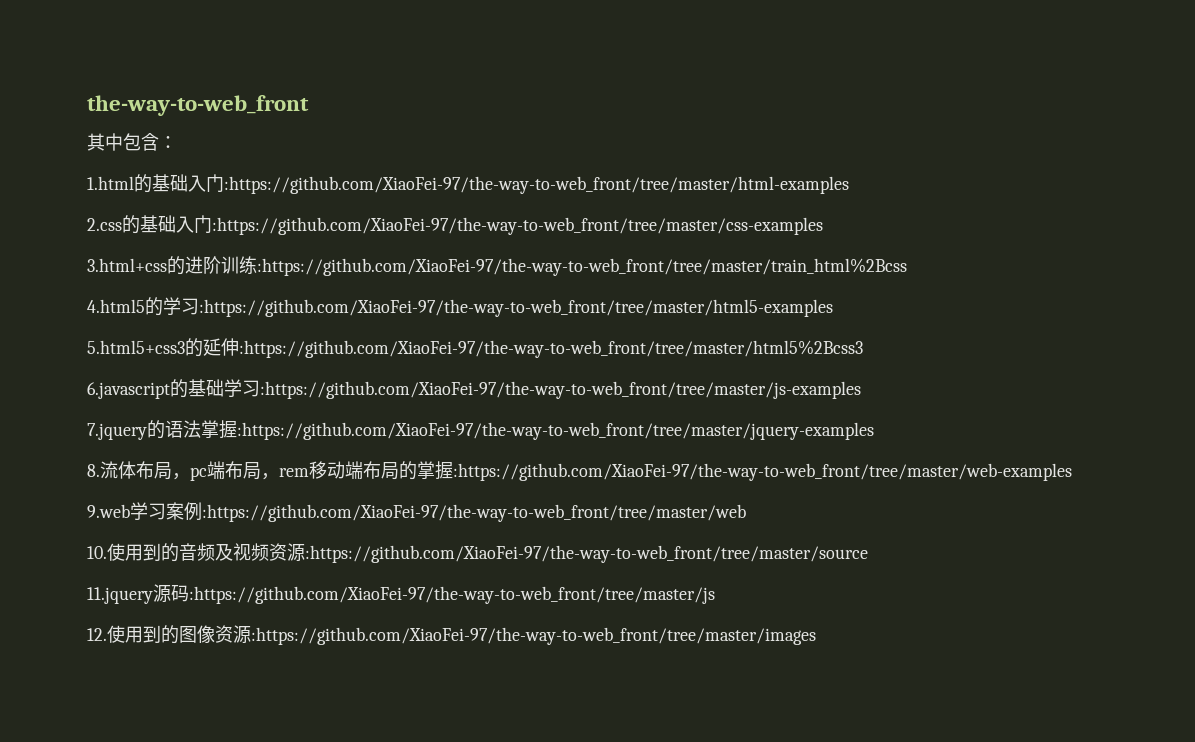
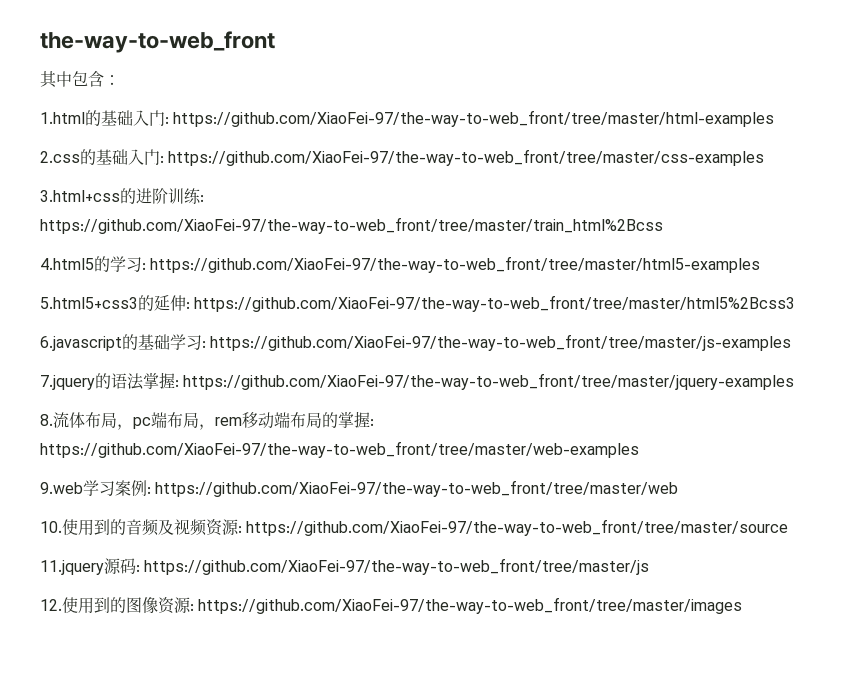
[224,176,849,194] :https://github.com/XiaoFei-97/the-way-to-web_front/tree/master/html-examples -> [165,110,775,127] : https://github.com/XiaoFei-97/the-way-to-web_front/tree/master/html-examples
[212,217,823,235] :https://github.com/XiaoFei-97/the-way-to-web_front/tree/master/css-examples -> [160,149,765,166] : https://github.com/XiaoFei-97/the-way-to-web_front/tree/master/css-examples
[257,258,907,276] :https://github.com/XiaoFei-97/the-way-to-web_front/tree/master/train_html%2Bcss -> [200,195,204,202] [40,217,663,234] : https://github.com/XiaoFei-97/the-way-to-web_front/tree/master/train_html%2Bcss
[199,299,833,317] :https://github.com/XiaoFei-97/the-way-to-web_front/tree/master/html5-examples -> [142,256,761,273] : https://github.com/XiaoFei-97/the-way-to-web_front/tree/master/html5-examples
[239,340,863,358] :https://github.com/XiaoFei-97/the-way-to-web_front/tree/master/html5%2Bcss3 -> [186,295,796,312] : https://github.com/XiaoFei-97/the-way-to-web_front/tree/master/html5%2Bcss3
[260,381,861,399] :https://github.com/XiaoFei-97/the-way-to-web_front/tree/master/js-examples -> [202,334,792,351] : https://github.com/XiaoFei-97/the-way-to-web_front/tree/master/js-examples
[237,422,874,440] :https://github.com/XiaoFei-97/the-way-to-web_front/tree/master/jquery-examples -> [175,373,795,390] : https://github.com/XiaoFei-97/the-way-to-web_front/tree/master/jquery-examples
[453,463,1072,481] :https://github.com/XiaoFei-97/the-way-to-web_front/tree/master/web-examples -> [370,419,374,426] [40,441,639,458] : https://github.com/XiaoFei-97/the-way-to-web_front/tree/master/web-examples
[202,504,746,522] :https://github.com/XiaoFei-97/the-way-to-web_front/tree/master/web -> [147,480,679,497] : https://github.com/XiaoFei-97/the-way-to-web_front/tree/master/web
[305,545,868,563] :https://github.com/XiaoFei-97/the-way-to-web_front/tree/master/source -> [238,519,789,536] : https://github.com/XiaoFei-97/the-way-to-web_front/tree/master/source
[189,586,715,604] :https://github.com/XiaoFei-97/the-way-to-web_front/tree/master/js -> [136,558,650,575] : https://github.com/XiaoFei-97/the-way-to-web_front/tree/master/js
[251,627,816,645] :https://github.com/XiaoFei-97/the-way-to-web_front/tree/master/images -> [190,597,743,614] : https://github.com/XiaoFei-97/the-way-to-web_front/tree/master/images

